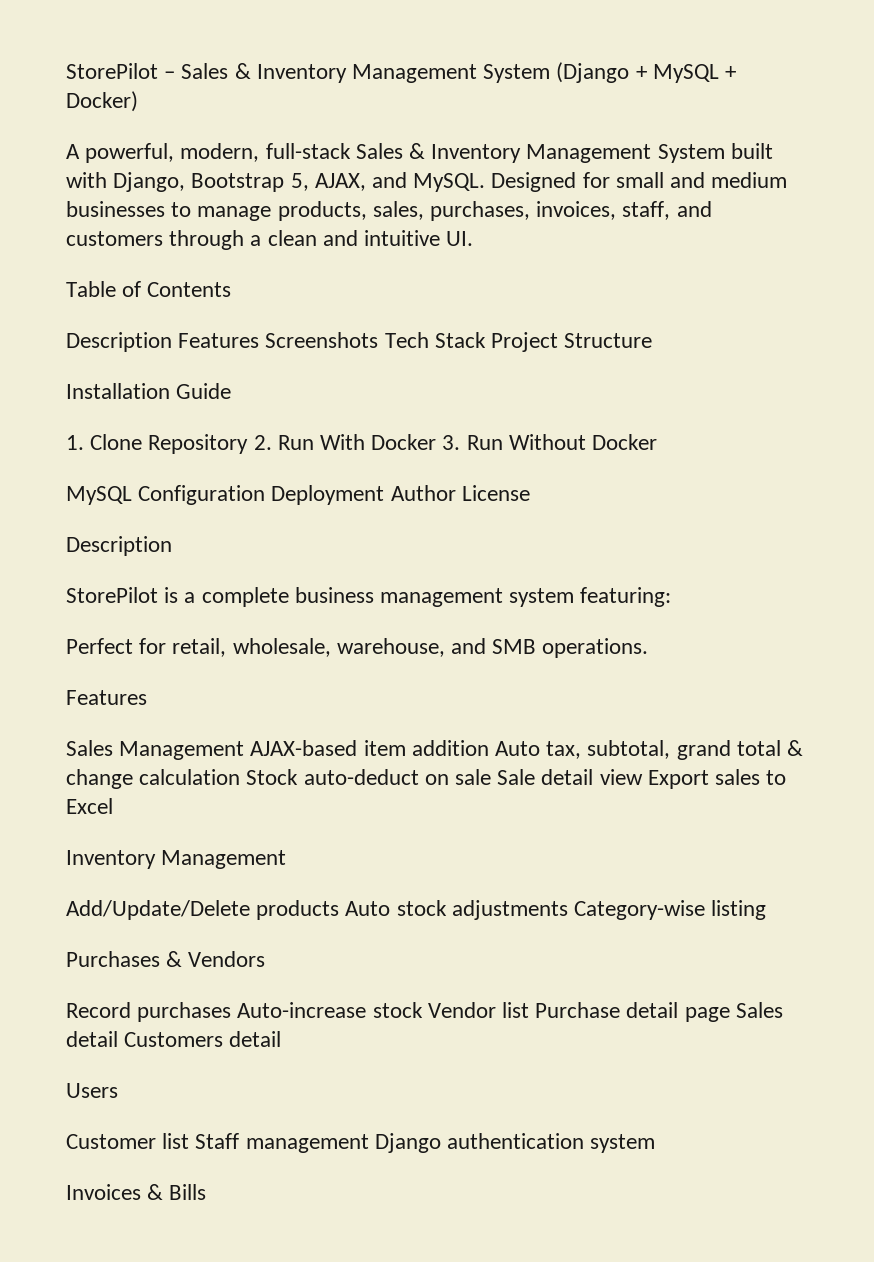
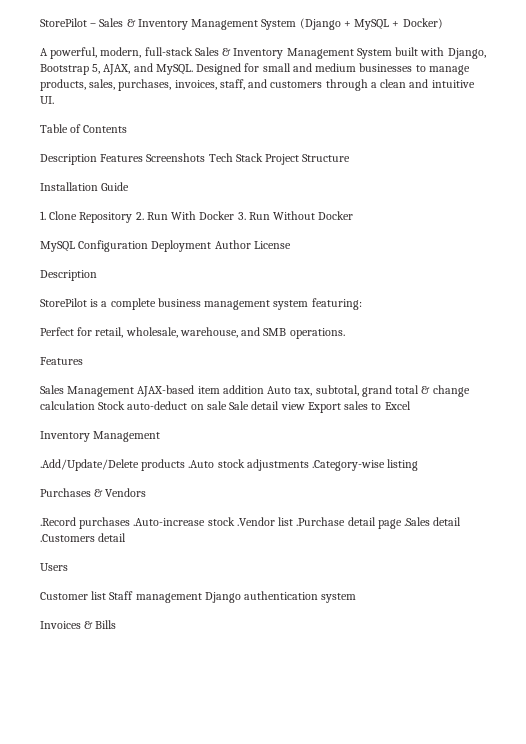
[66,900,391,920] Add/Update/Delete products Auto -> [40,459,215,471] .Add/Update/Delete products .Auto
[574,900,706,920] Category-wise -> [312,460,386,471] .Category-wise
[66,1002,783,1022] [66,1031,224,1047] Record purchases Auto-increase stock Vendor list Purchase detail page Sales detail Customers -> [40,517,462,529] [40,534,95,542] .Record purchases .Auto-increase stock .Vendor list .Purchase detail page .Sales detail .Customers

